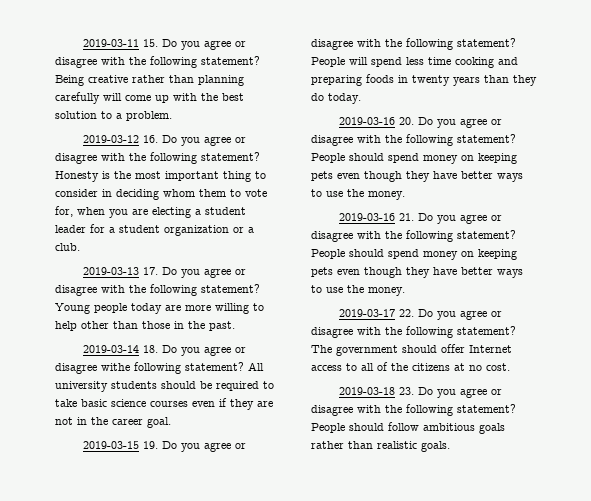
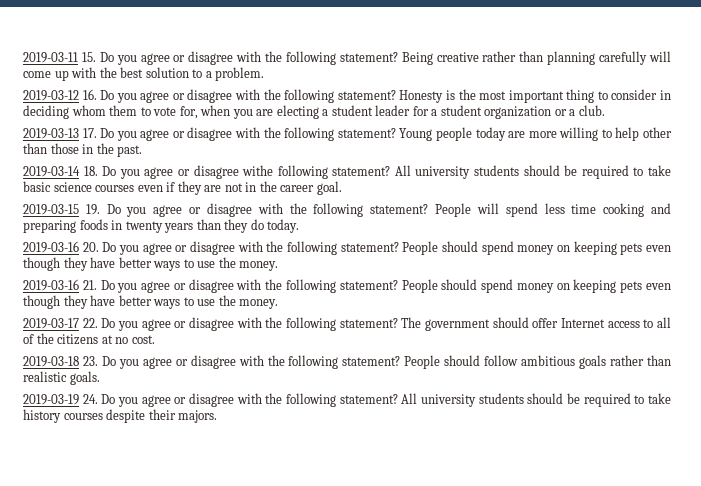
(450, 446) none -> [23,393,671,407] [23,409,218,423] // 2019-03-19 24. Do you agree or disagree with the following statement? All university students should be required to take history courses despite their majors.

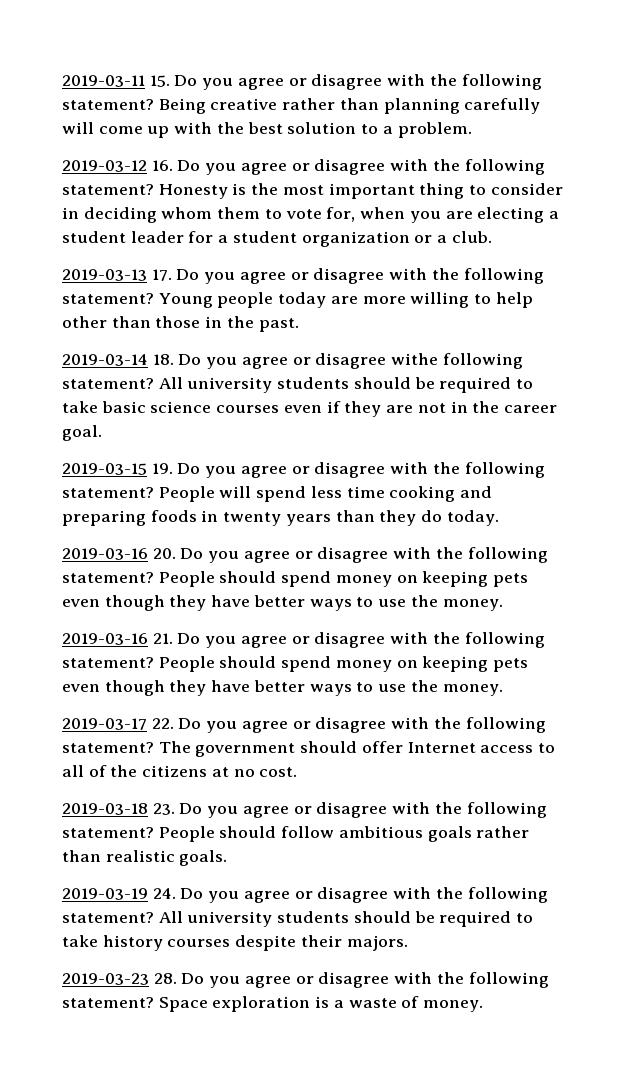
(218, 416) none -> [62,972,549,988] [62,996,484,1012] // 2019-03-23 28. Do you agree or disagree with the following statement? Space exploration is a waste of money.

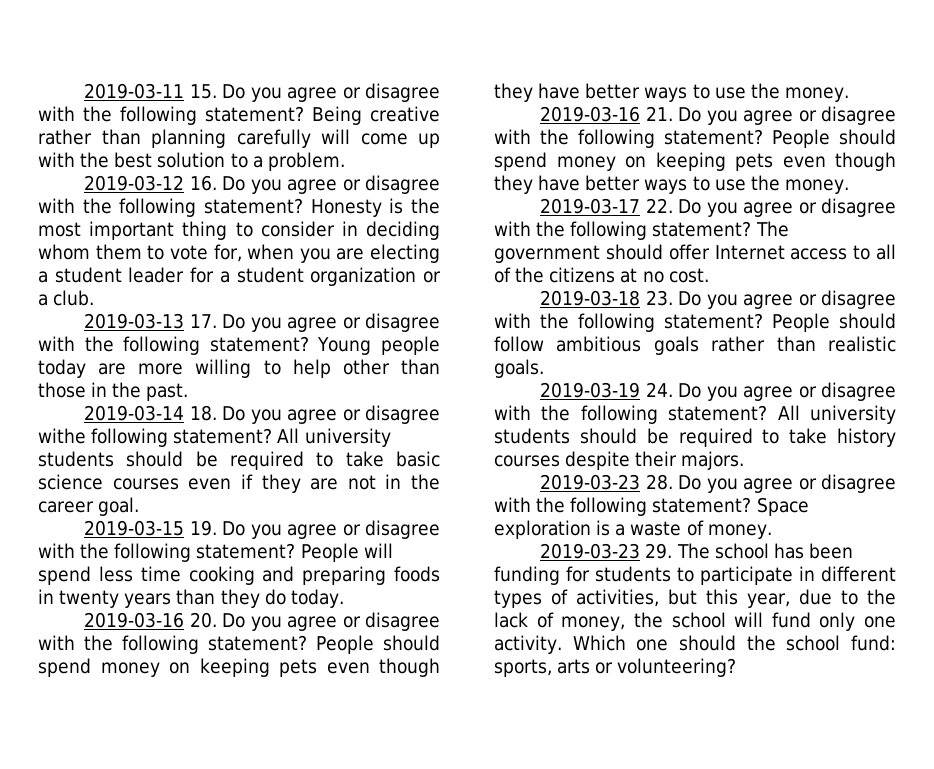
(484, 1006) none -> [540,543,853,559] [494,566,896,585] [494,589,896,608] [494,612,896,631] [494,635,896,654] [494,658,737,677] // 2019-03-23 29. The school has been funding for students to participate in different types of activities, but this year, due to the lack of money, the school will fund only one activity. Which one should the school fund: sports, arts or volunteering?

